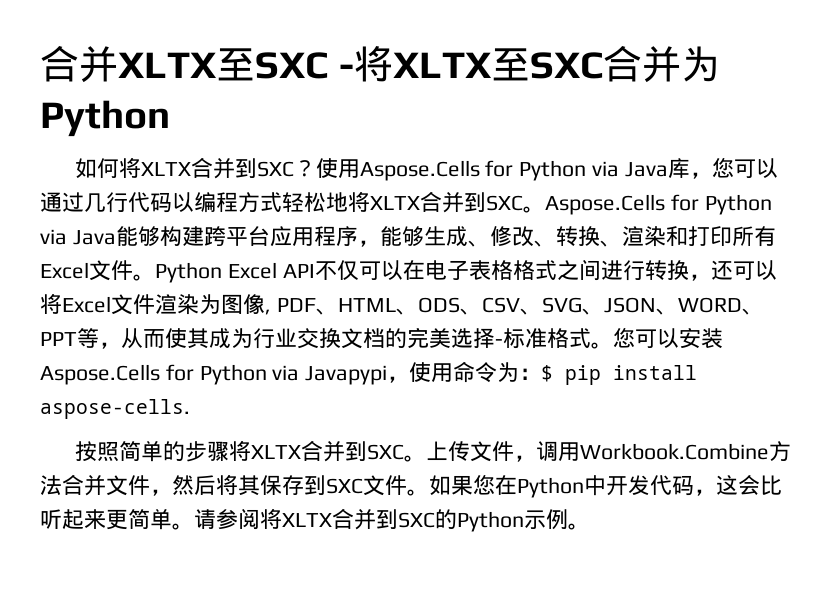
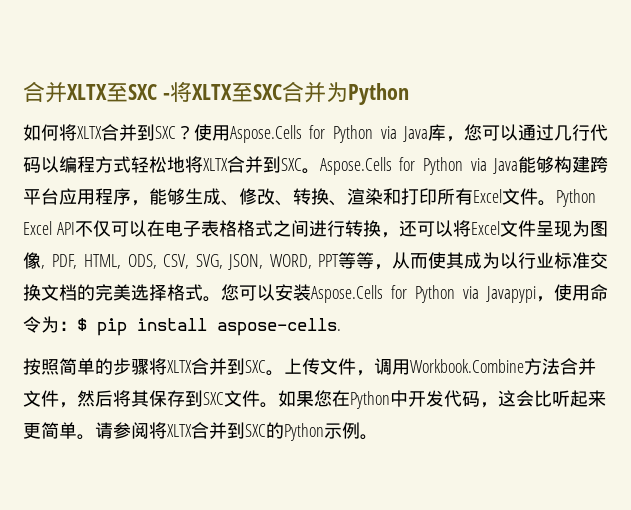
[155,294,199,315] 渲染 -> [536,220,572,237] 呈现
[276,297,764,315] [40,332,77,346] PDF、HTML、ODS、CSV、SVG、JSON、WORD、PPT -> [51,252,356,270] PDF, HTML, ODS, CSV, SVG, JSON, WORD, PPT等
[253,328,297,349] 行业 -> [500,252,590,269] 以行业标准
[495,328,547,349] -标准 -> (167, 292) none

